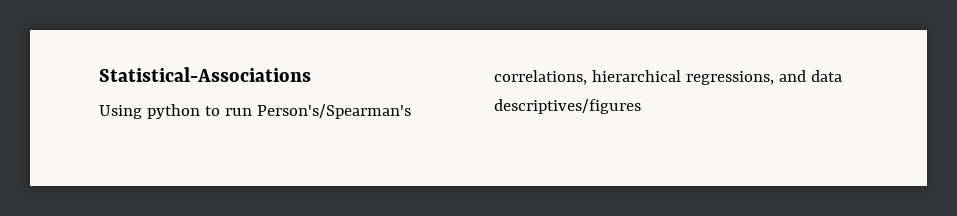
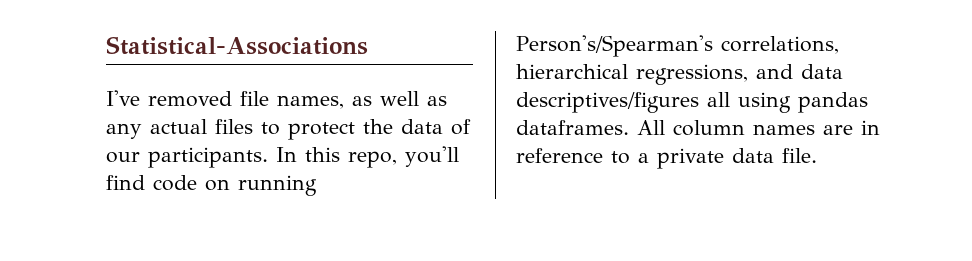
[99,104,252,119] Using python to run -> [106,90,447,109] [106,119,471,140] [106,146,459,168] [106,175,317,196] I've removed file names, as well as any actual files to protect the data of our participants. In this repo, you'll find code on running
(641, 106) none -> [707,92,868,113] [516,120,880,136] [516,148,817,169] all using pandas dataframes. All column names are in reference to a private data file.

